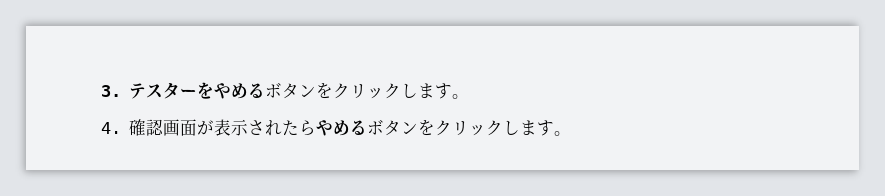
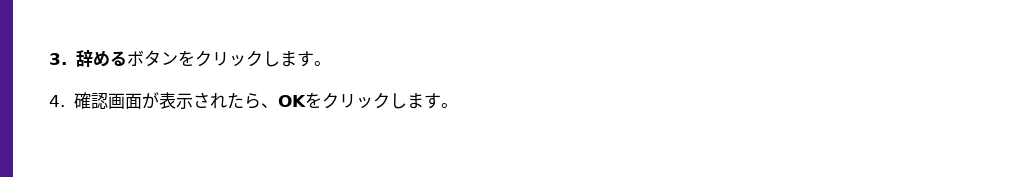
[129,82,232,99] テスターをや -> [75,50,93,67] 辞
[316,119,419,136] やめるボタン -> [260,95,306,108] 、OK

